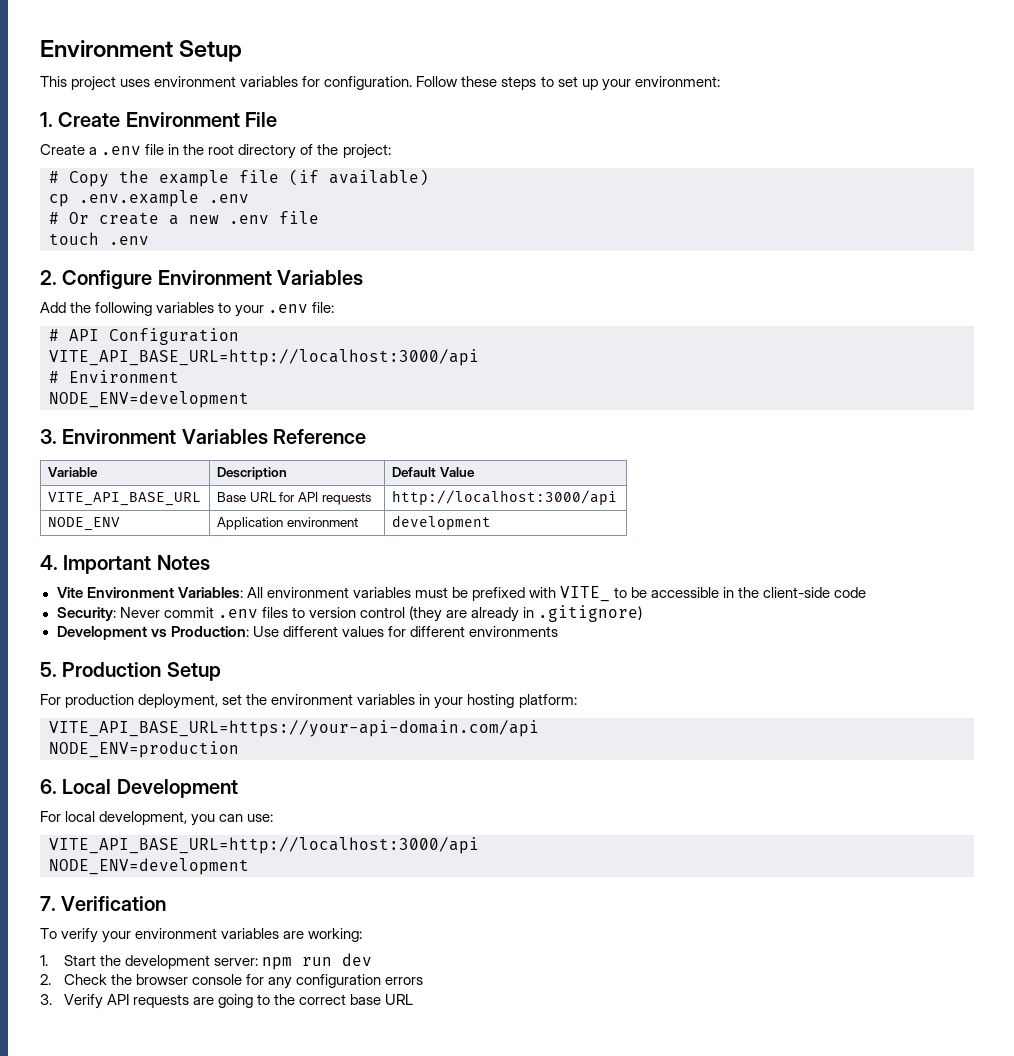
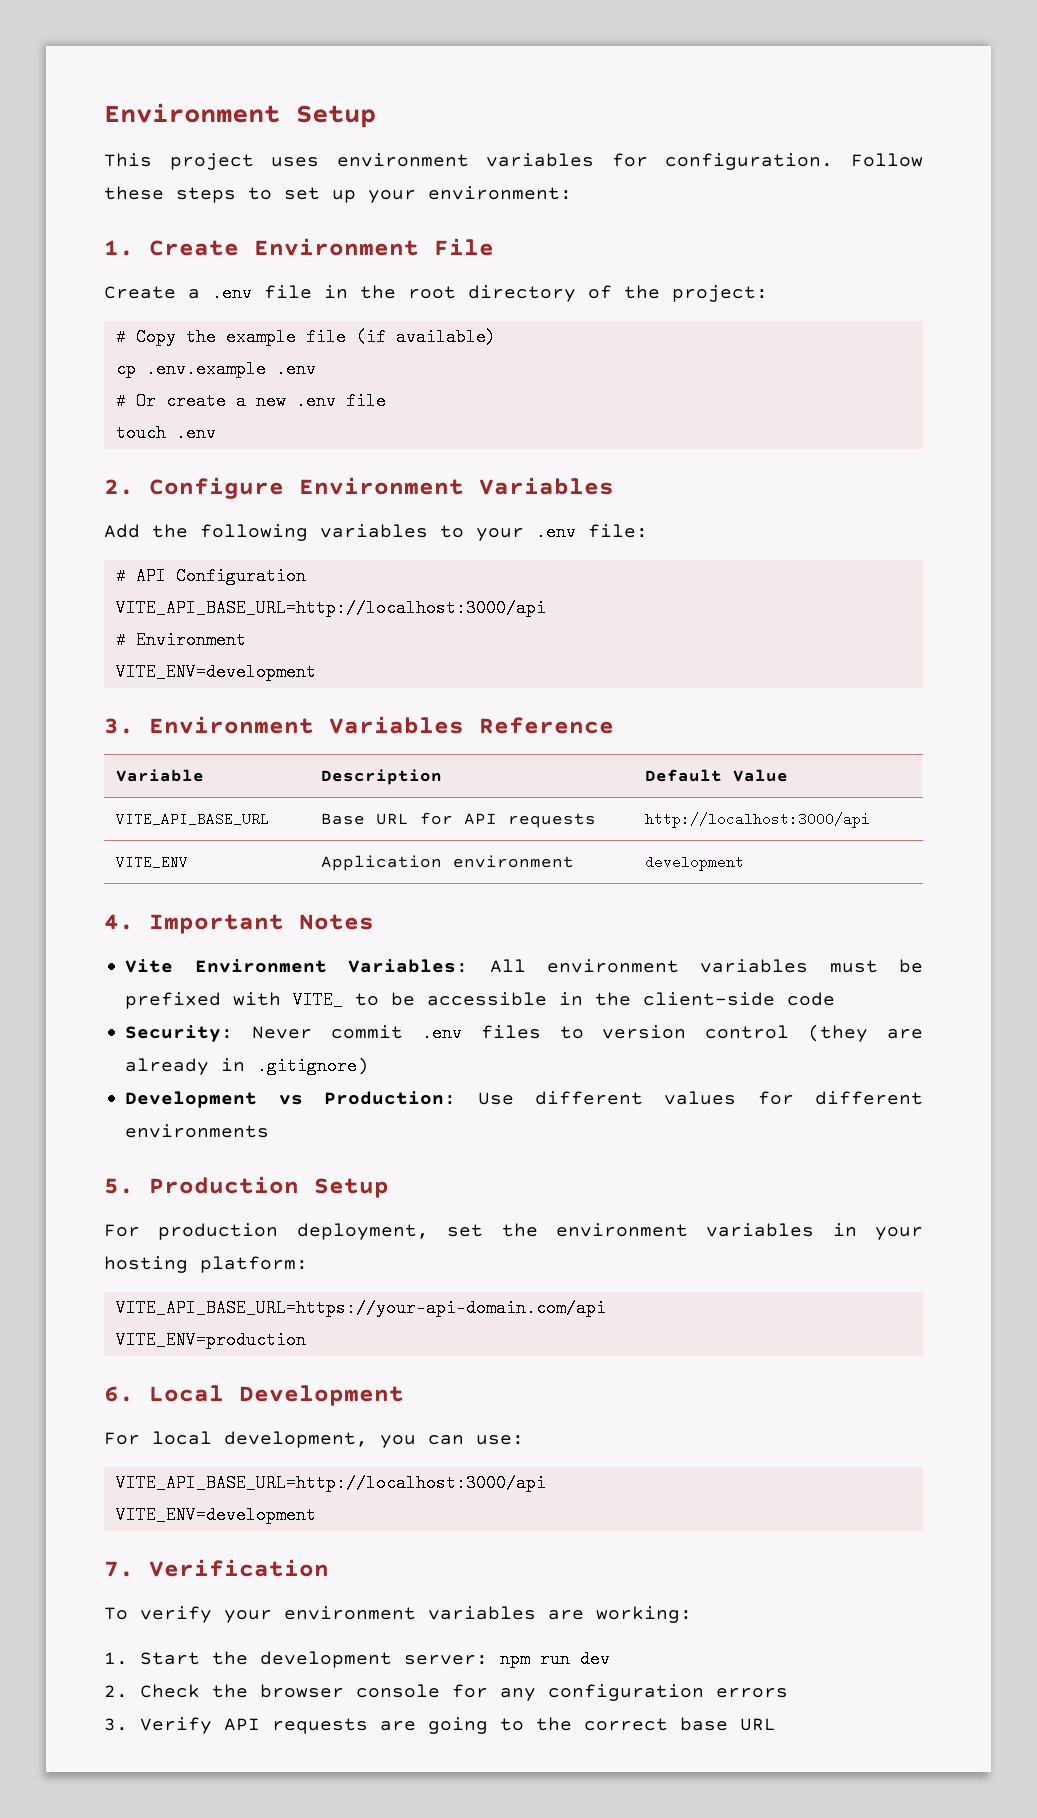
[49,391,249,408] NODE_ENV=development -> [115,663,316,681] VITE_ENV=development
[47,517,120,531] NODE_ENV -> [116,855,189,869] VITE_ENV
[49,741,239,758] NODE_ENV=production -> [115,1331,306,1349] VITE_ENV=production
[49,858,249,875] NODE_ENV=development -> [115,1506,316,1524] VITE_ENV=development

